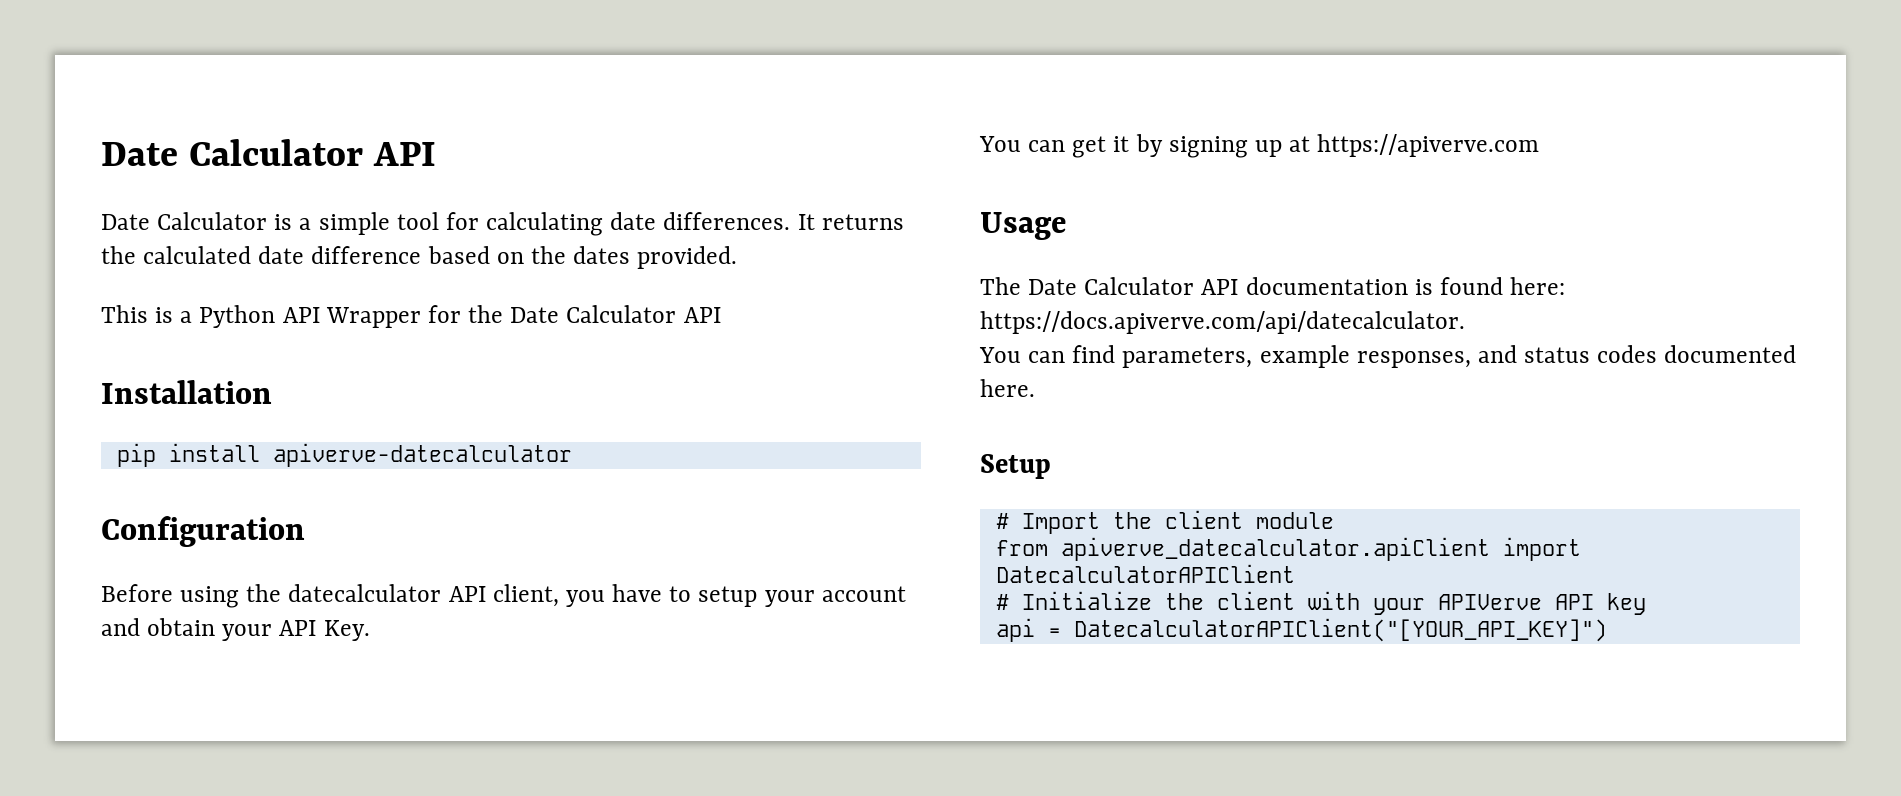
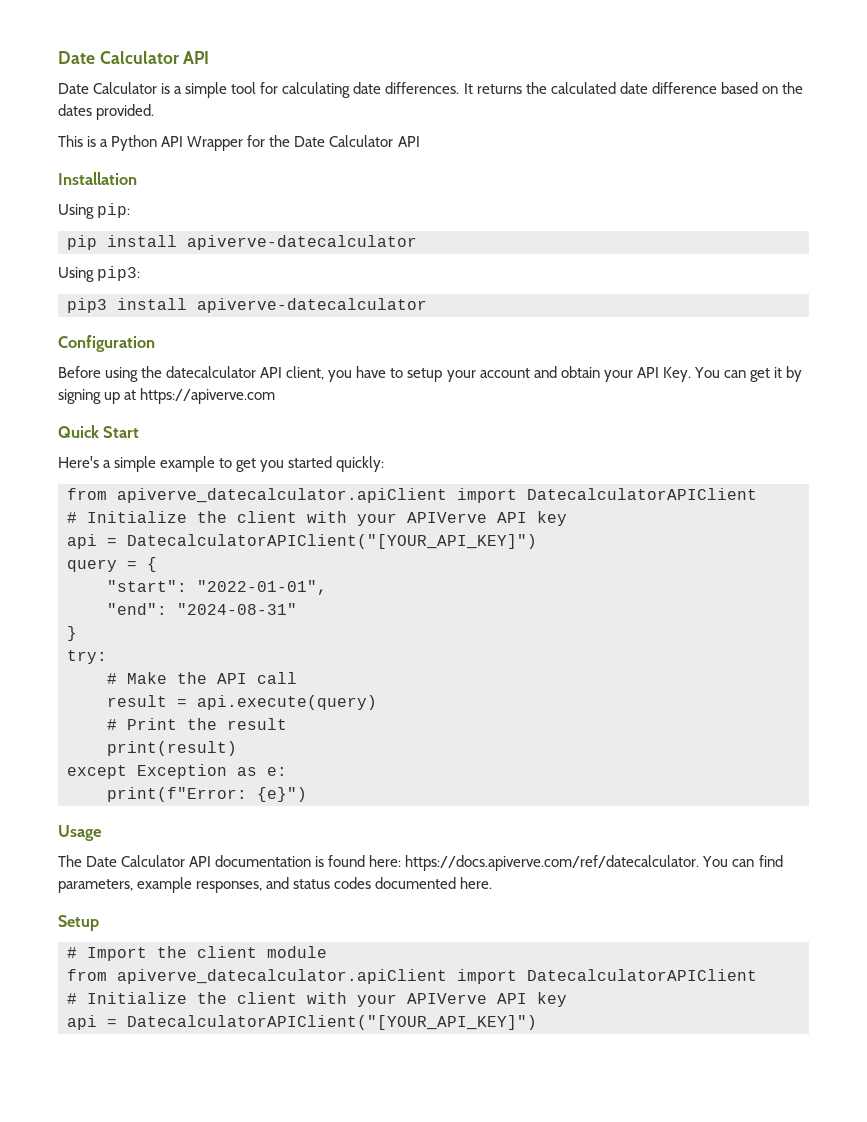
(272, 392) none -> [58,203,131,219] // Using pip:
(572, 455) none -> [58,266,141,282] [67,298,427,313] // Using pip3: // pip3 install apiverve-datecalculator
(370, 630) // -> (691, 374) none
(1540, 145) none -> [58,425,140,438] [58,456,385,472] [67,488,757,503] [67,511,567,526] [67,534,537,549] [67,557,157,572] [107,580,327,595] [107,603,297,615] [67,626,77,641] [67,650,107,664] [107,672,297,684] [107,695,377,710] [107,718,287,730] [107,741,237,756] [67,764,287,779] [107,787,307,802] // Quick Start // Here's a simple example to get you started quickly: // from apiverve_datecalculator.apiClient import DatecalculatorAPIClient // # Initialize the client with your APIVerve API key // api = DatecalculatorAPIClient("[YOUR_API_KEY]") // query = { // "start": "2022-01-01", // "end": "2024-08-31" // } // try: // # Make the API call // result = api.execute(query) // # Print the result // print(result) // except Exception as e: // print(f"Error: {e}")
[980,311,1465,334] https://docs.apiverve.com/api/datecalculator. // -> [405,855,700,871] https://docs.apiverve.com/ref/datecalculator.

